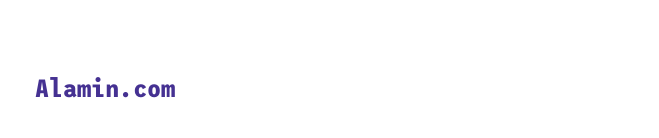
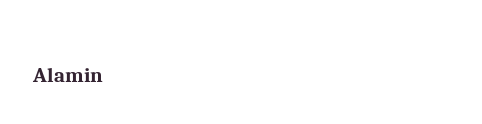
[35,77,175,98] Alamin.com -> [32,67,103,82] Alamin

